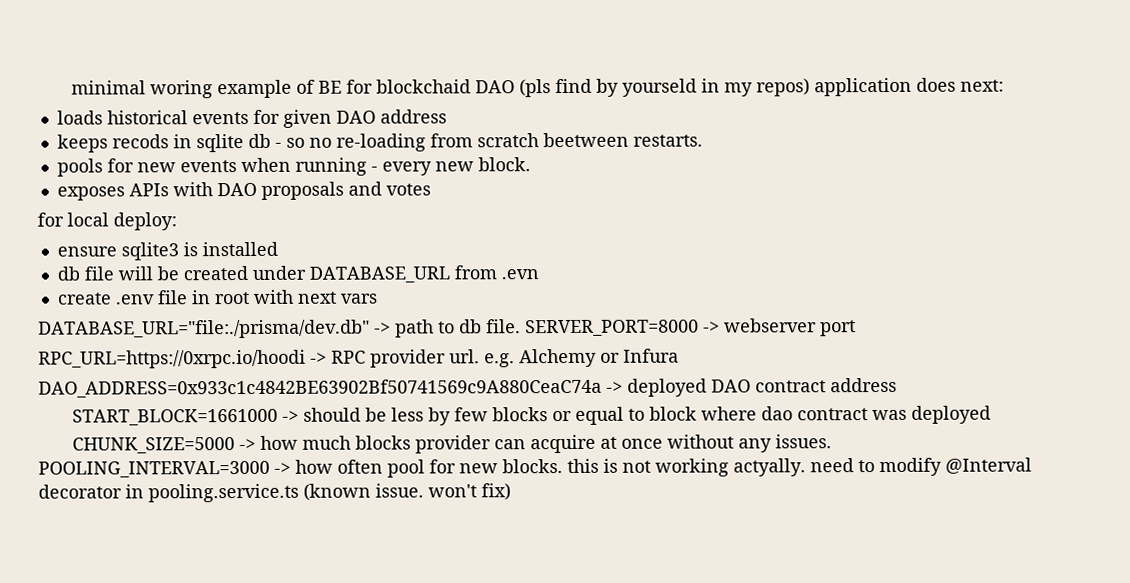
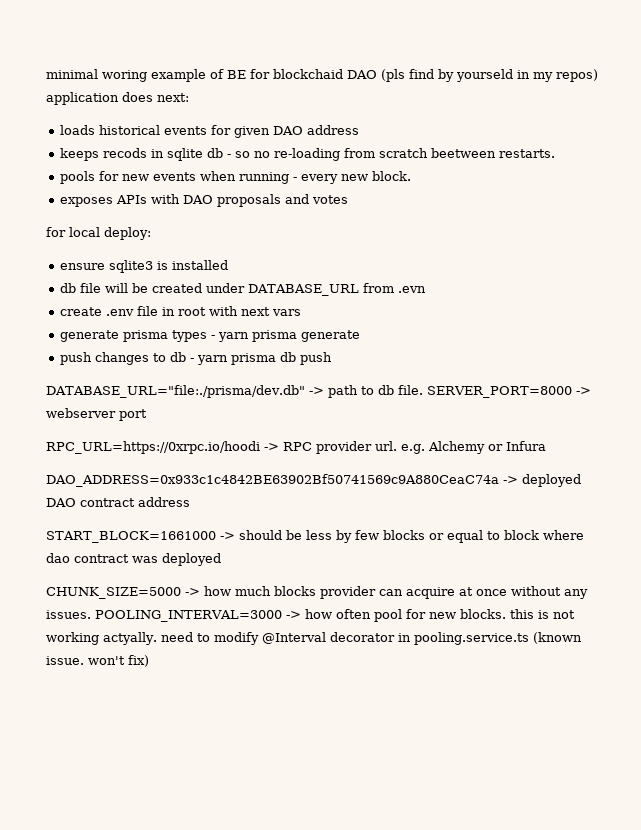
(378, 298) none -> [60,330,361,342] [60,352,333,365] // generate prisma types - yarn prisma generate // push changes to db - yarn prisma db push

